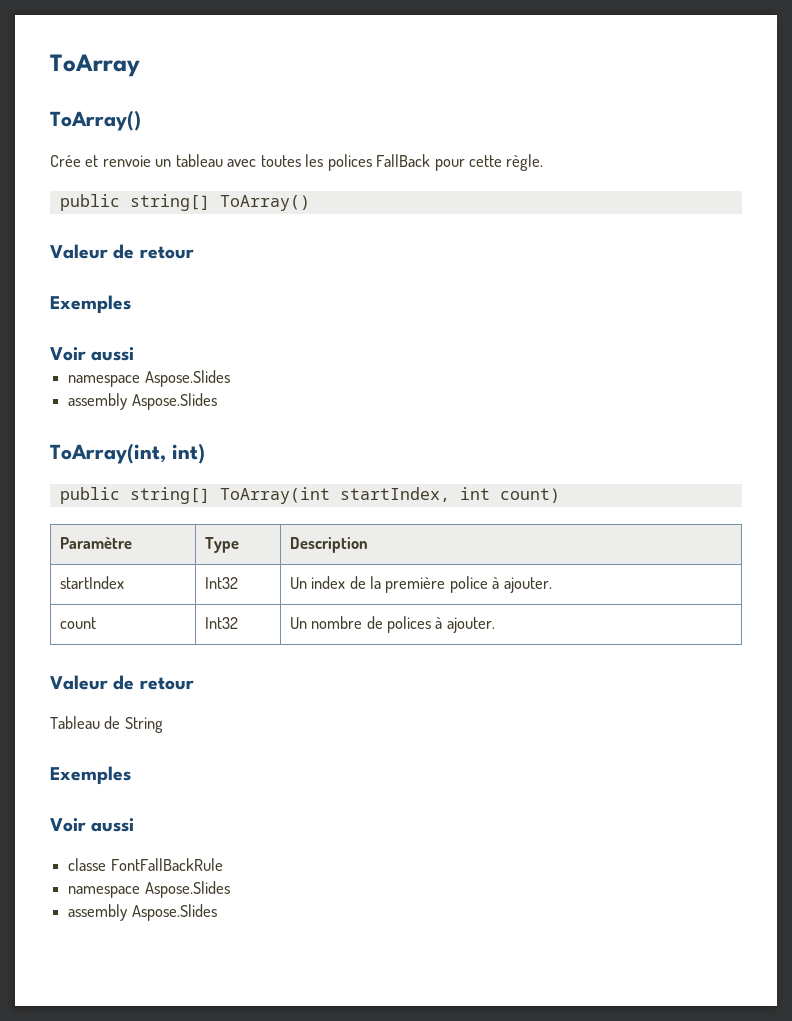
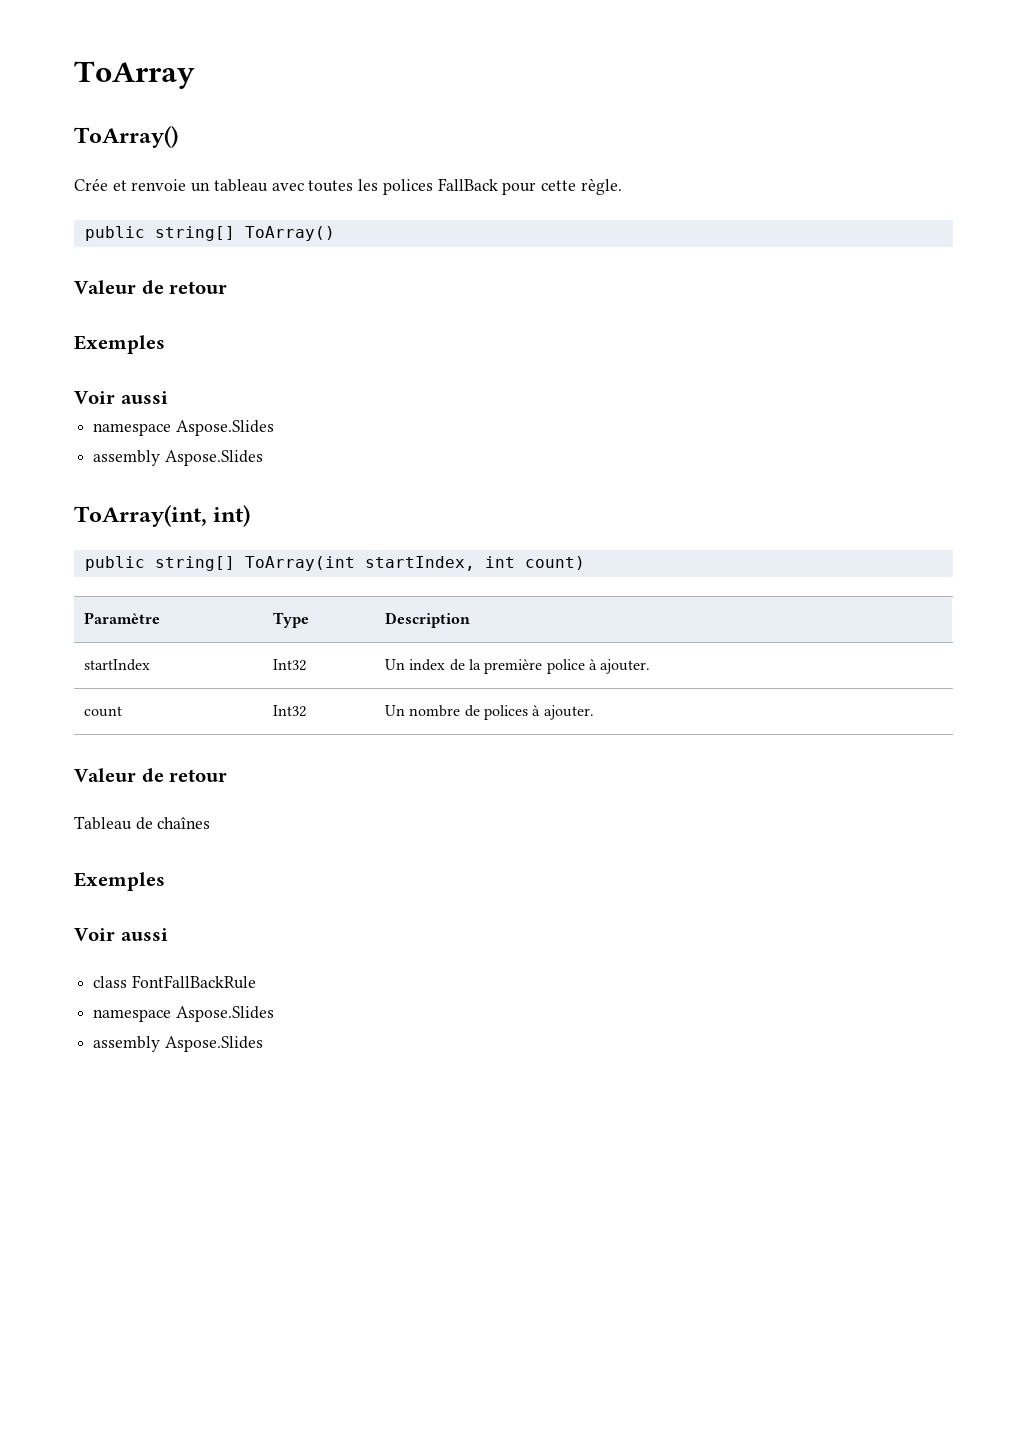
[124,717,163,733] [50,766,131,785] [50,818,135,832] [68,858,107,871] String // Exemples // Voir aussi // classe -> [157,817,211,829] [74,872,165,891] [74,928,168,941] [93,976,128,988] chaînes // Exemples // Voir aussi // class

